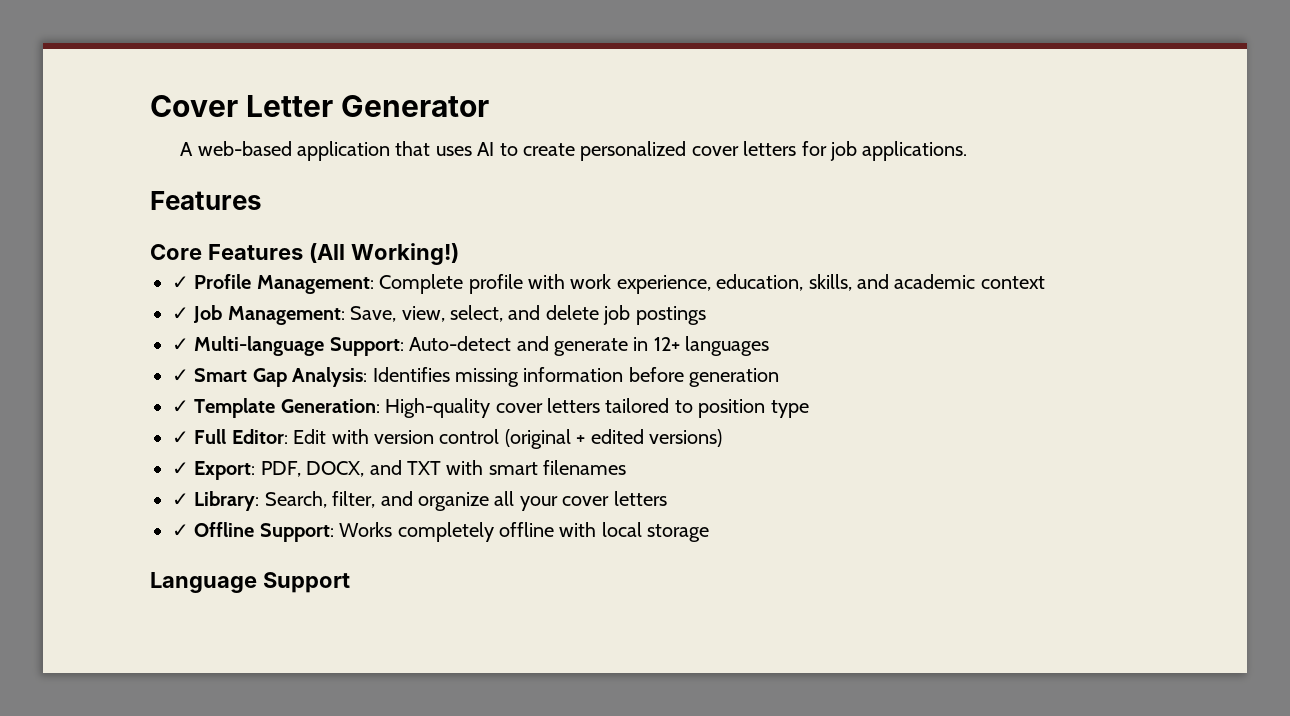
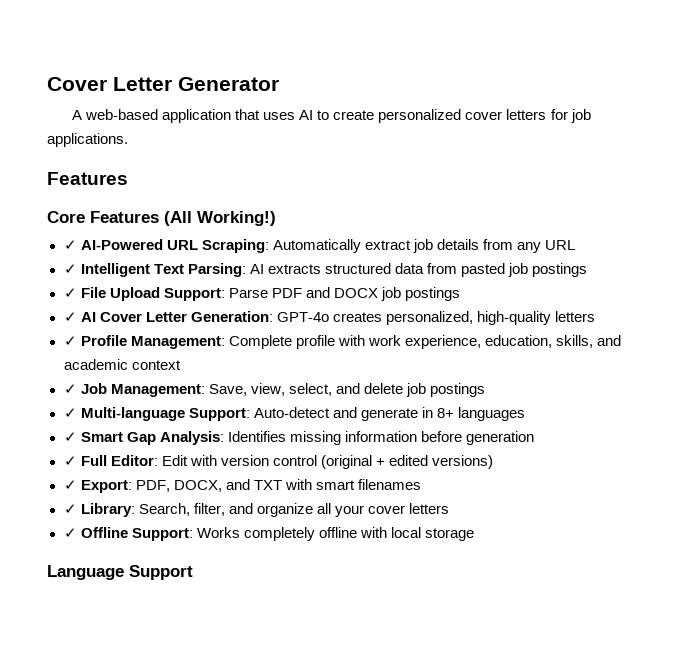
(459, 254) none -> [63,239,576,253] [63,263,588,277] [63,287,460,301] [63,311,595,325] // ✓ AI-Powered URL Scraping: Automatically extract job details from any URL // ✓ Intelligent Text Parsing: AI extracts structured data from pasted job postings // ✓ File Upload Support: Parse PDF and DOCX job postings // ✓ AI Cover Letter Generation: GPT-4o creates personalized, high-quality letters
[653,337,680,351] 12+ -> [436,408,454,418] 8+
[172,398,809,418] // ✓ Template Generation: High-quality cover letters tailored to position type -> (534, 438) none

